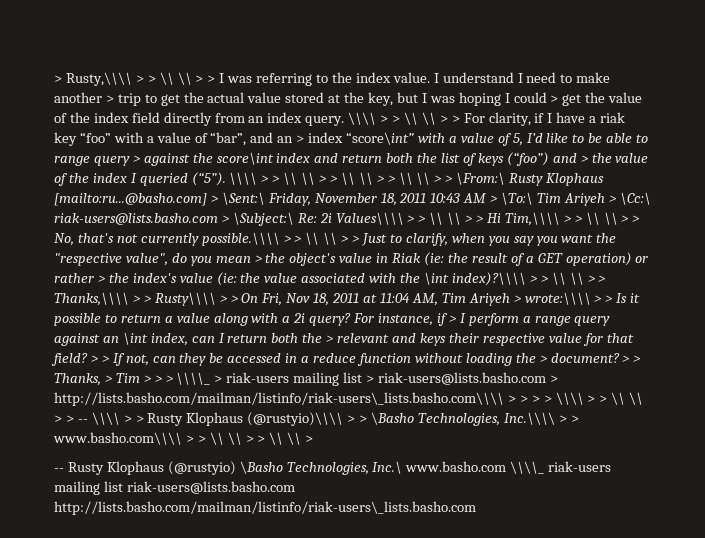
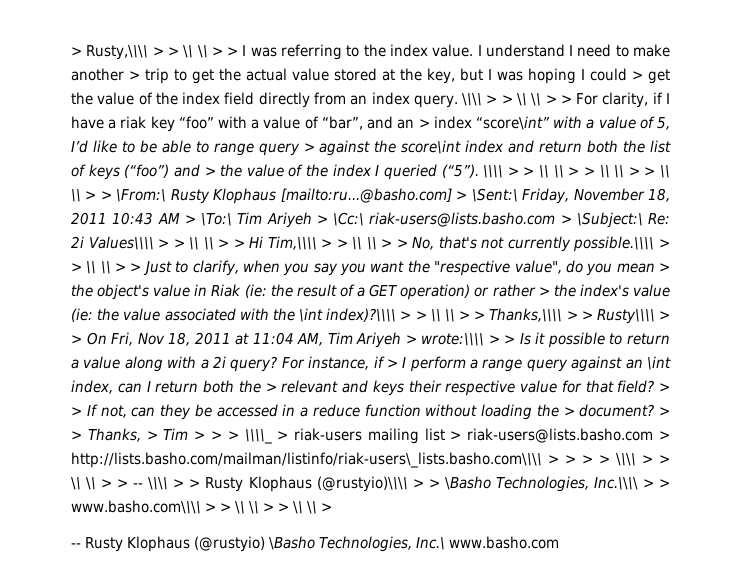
[510,461,612,474] [54,481,295,495] [54,501,476,515] \\\\_ riak-users mailing list riak-users@lists.basho.com http://lists.basho.com/mailman/listinfo/riak-users\_lists.basho.com -> (560, 542) none

